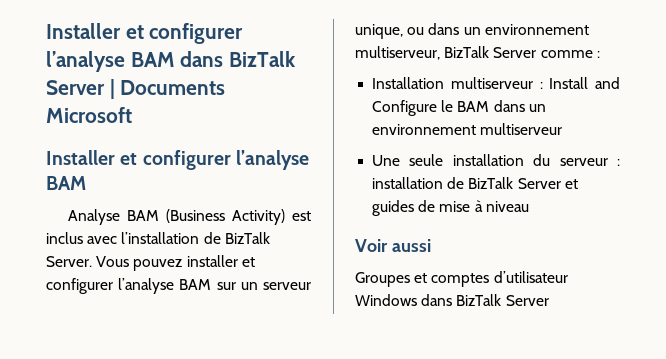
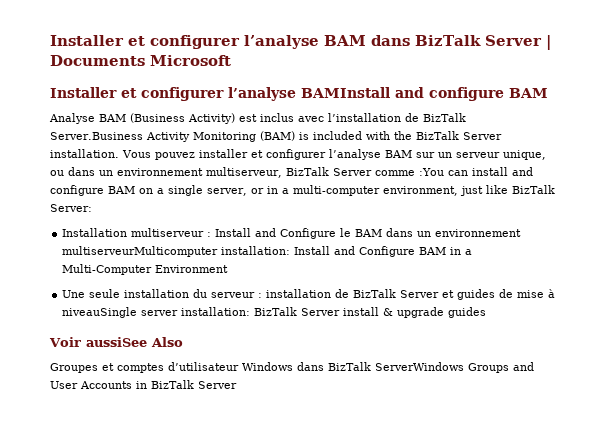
(309, 160) none -> [301,87,504,101] BAMInstall and configure
[46,256,92,267] Server. -> [50,131,502,142] [50,149,119,158] Server.Business Activity Monitoring (BAM) is included with the BizTalk Server installation.
[596,51,600,58] : -> [418,167,533,176] [50,185,555,196] [50,204,92,212] :You can install and configure BAM on a single server, or in a multi-computer environment, just like BizTalk Server:
[480,123,563,135] multiserveur -> [62,246,473,257] [62,264,229,275] multiserveurMulticomputer installation: Install and Configure BAM in a Multi-Computer Environment
[485,201,529,212] niveau -> [62,307,487,318] niveauSingle server installation: BizTalk Server install & upgrade guides
[391,239,431,252] aussi -> [85,337,183,347] aussiSee Also
(502, 300) none -> [375,362,534,373] [50,380,194,389] ServerWindows Groups and User Accounts in BizTalk

